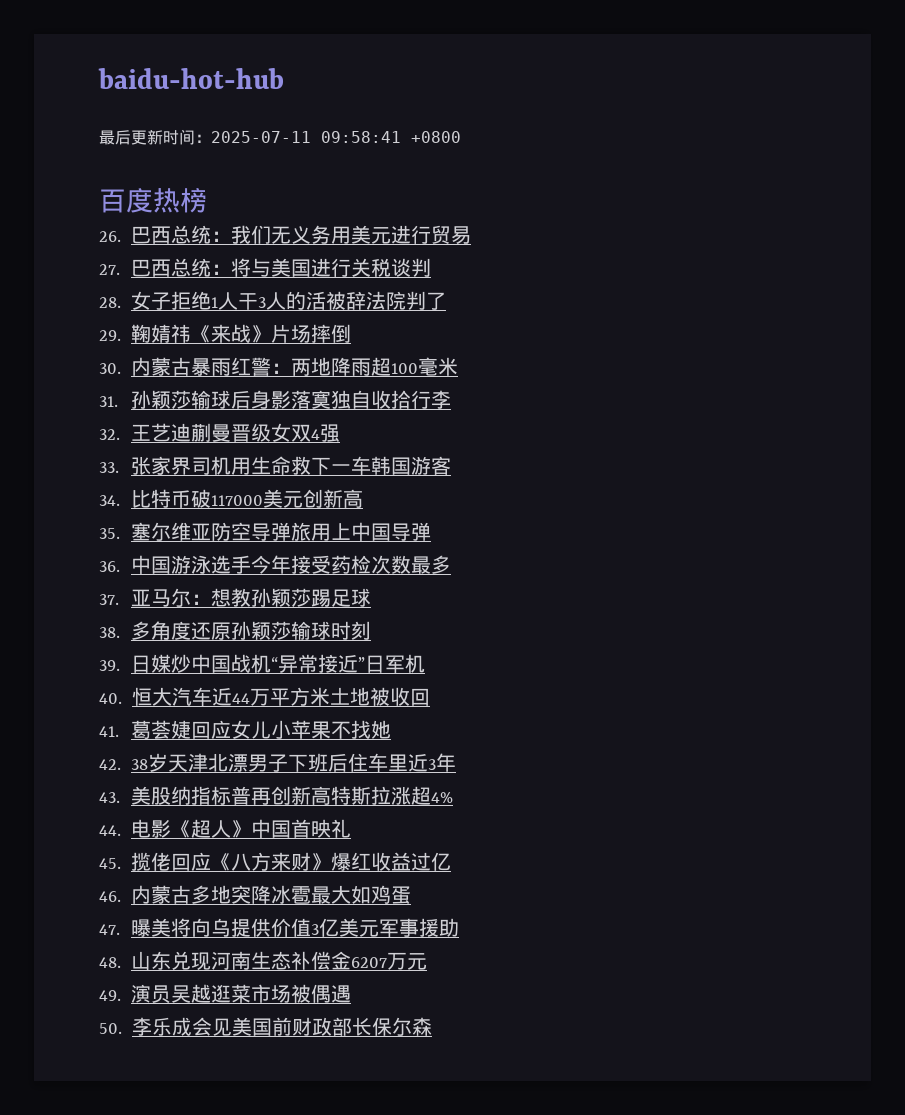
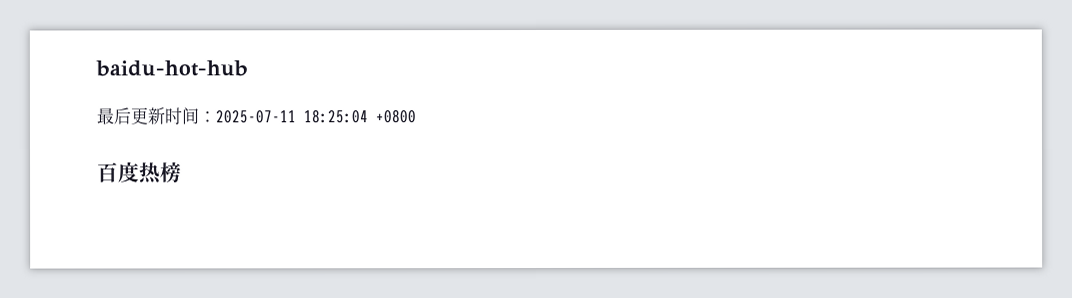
[321,131,401,143] 09:58:41 -> [303,109,368,124] 18:25:04
[99,225,471,245] [99,258,431,277] [99,291,446,310] [99,324,351,343] [99,357,458,376] [99,390,451,409] [99,423,340,442] [99,456,451,476] [99,489,363,508] [99,522,431,541] [99,555,451,574] [99,588,371,607] [99,621,371,640] [99,654,425,673] [99,687,430,707] [99,720,391,739] [99,753,456,773] [99,786,453,805] [99,819,351,838] [99,852,451,871] [99,885,411,904] [99,918,459,937] [99,951,427,971] [99,984,351,1004] [99,1017,432,1036] // 26.巴西总统：我们无义务用美元进行贸易 // 27.巴西总统：将与美国进行关税谈判 // 28.女子拒绝1人干3人的活被辞法院判了 // 29.鞠婧祎《来战》片场摔倒 // 30.内蒙古暴雨红警：两地降雨超100毫米 // 31.孙颖莎输球后身影落寞独自收拾行李 // 32.王艺迪蒯曼晋级女双4强 // 33.张家界司机用生命救下一车韩国游客 // 34.比特币破117000美元创新高 // 35.塞尔维亚防空导弹旅用上中国导弹 // 36.中国游泳选手今年接受药检次数最多 // 37.亚马尔：想教孙颖莎踢足球 // 38.多角度还原孙颖莎输球时刻 // 39.日媒炒中国战机“异常接近”日军机 // 40.恒大汽车近44万平方米土地被收回 // 41.葛荟婕回应女儿小苹果不找她 // 42. 38岁天津北漂男子下班后住车里近3年 // 43.美股纳指标普再创新高特斯拉涨超4% // 44.电影《超人》中国首映礼 // 45.揽佬回应《八方来财》爆红收益过亿 // 46.内蒙古多地突降冰雹最大如鸡蛋 // 47.曝美将向乌提供价值3亿美元军事援助 // 48.山东兑现河南生态补偿金6207万元 // 49.演员吴越逛菜市场被偶遇 // 50.李乐成会见美国前财政部长保尔森 -> (182, 173) none

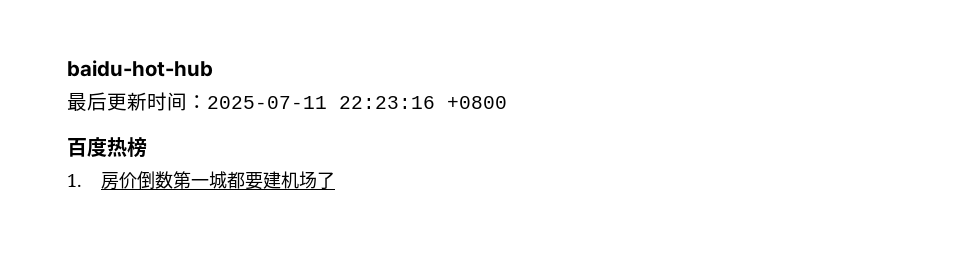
[303,109,368,124] 18:25:04 -> [339,96,435,109] 22:23:16
(182, 173) none -> [67,171,336,190] // 1.房价倒数第一城都要建机场了

